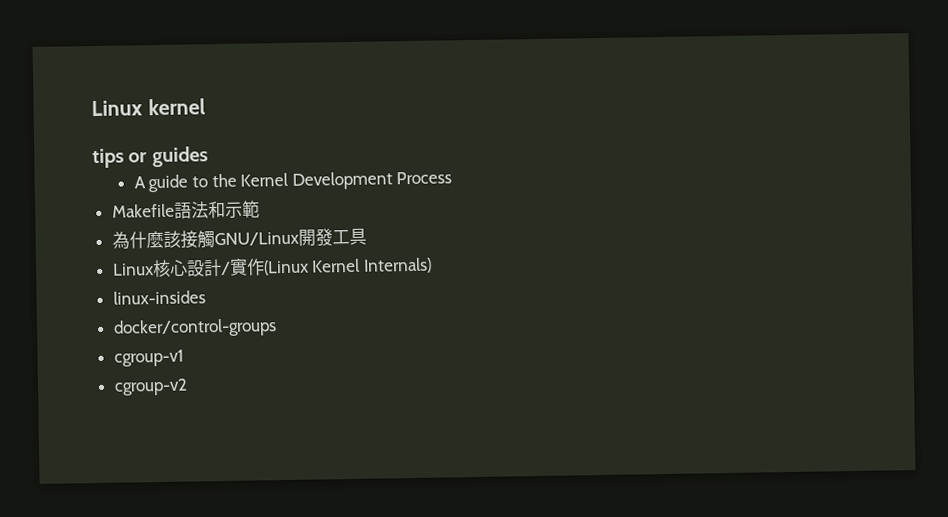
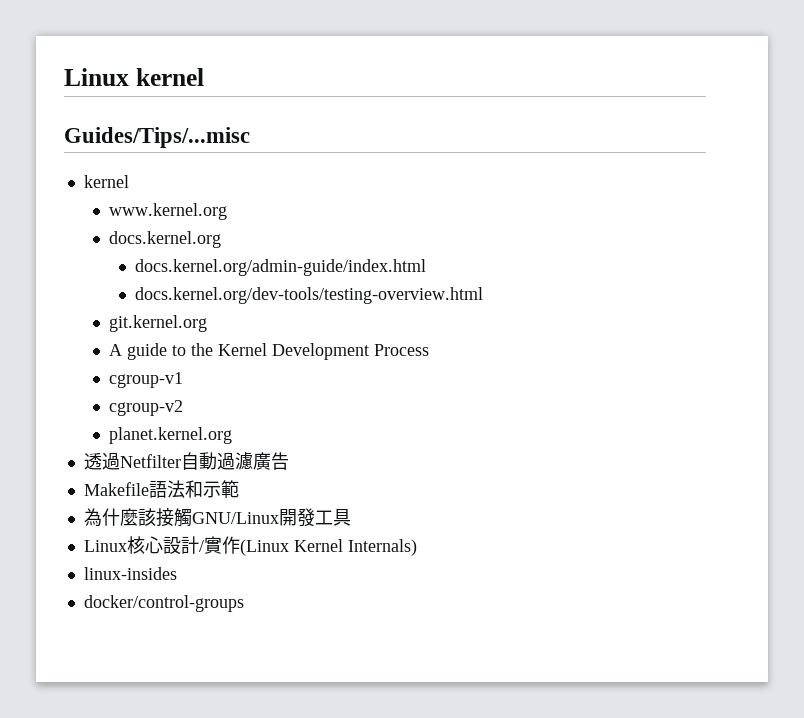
[92,146,208,169] tips or guides -> [64,127,250,148] [83,175,129,188] [109,203,228,220] [109,231,222,248] [134,259,426,276] [134,287,483,304] [109,315,208,332] Guides/Tips/...misc // kernel // www.kernel.org // docs.kernel.org // docs.kernel.org/admin-guide/index.html // docs.kernel.org/dev-tools/testing-overview.html // git.kernel.org
(453, 178) none -> [109,372,184,388] [109,400,184,416] [109,427,233,444] [83,452,289,470] // cgroup-v1 // cgroup-v2 // planet.kernel.org // 透過Netfilter自動過濾廣告
[113,349,184,367] [113,378,188,396] // cgroup-v1 // cgroup-v2 -> (244, 603) none

